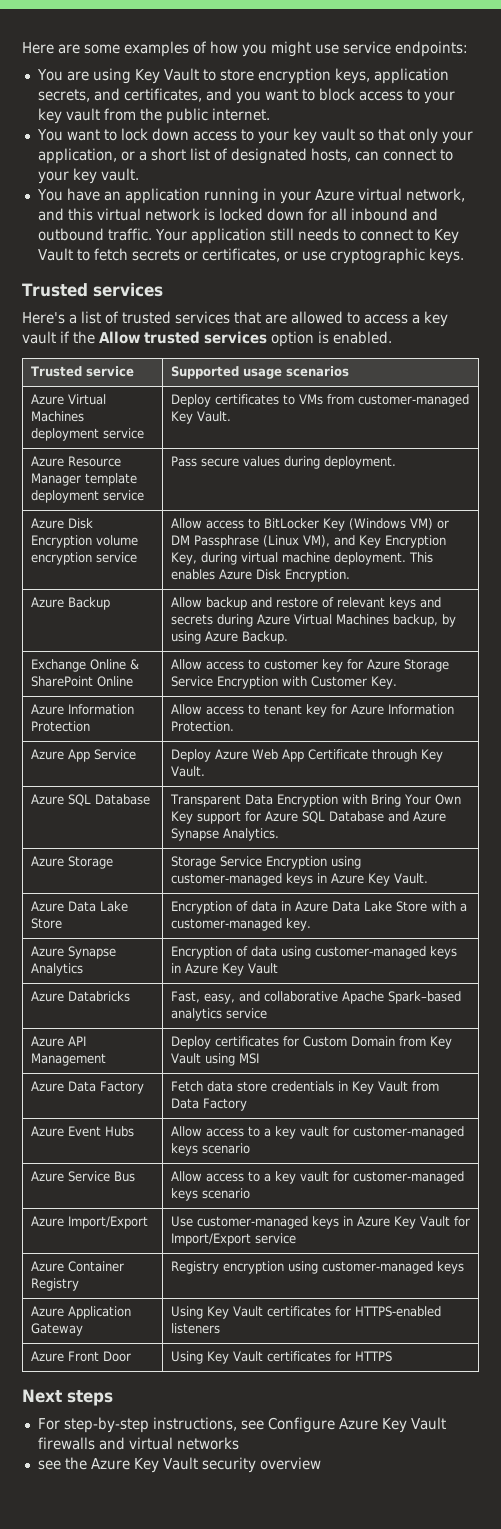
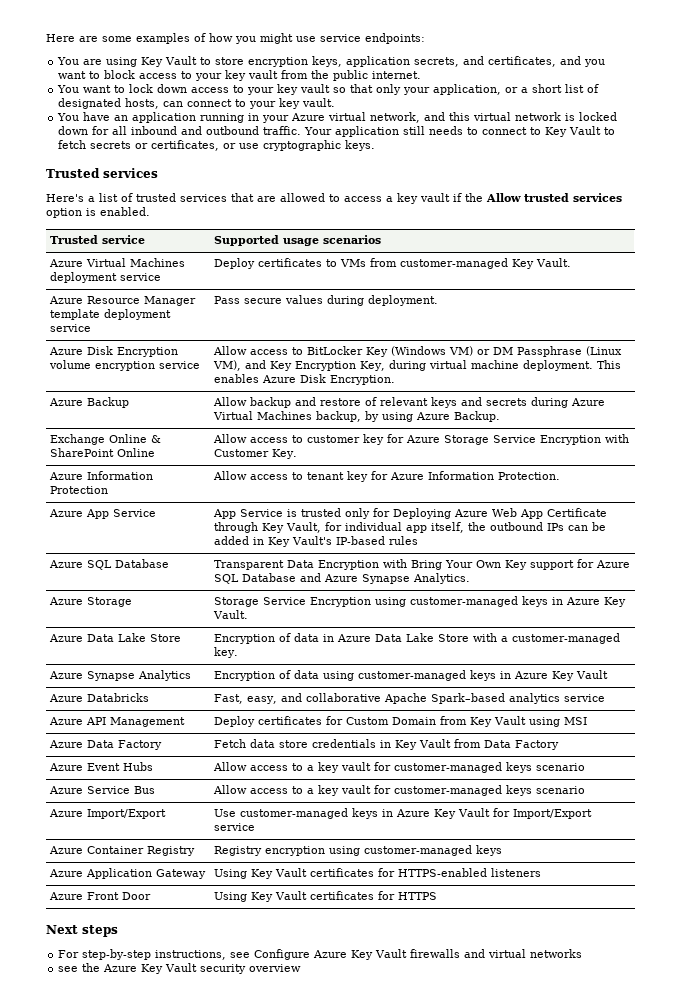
[170,749,211,762] Deploy -> [213,508,452,519] App Service is trusted only for Deploying
[170,766,205,777] Vault. -> [286,522,607,533] [214,536,419,547] Vault, for individual app itself, the outbound IPs can be added in Key Vault's IP-based rules

